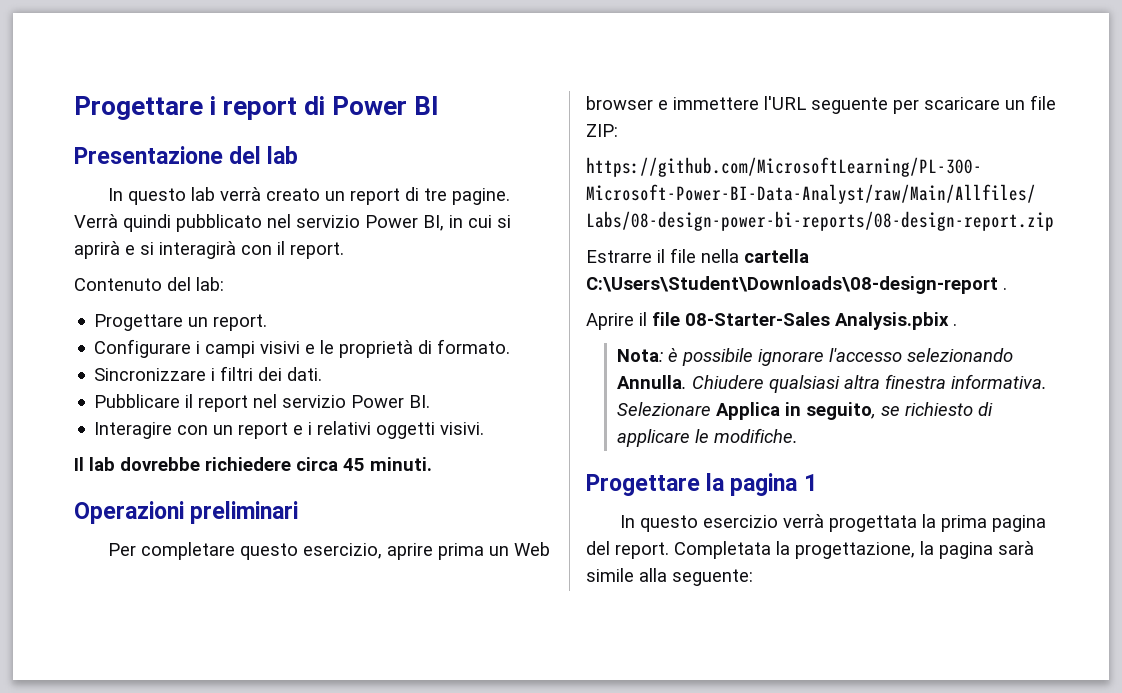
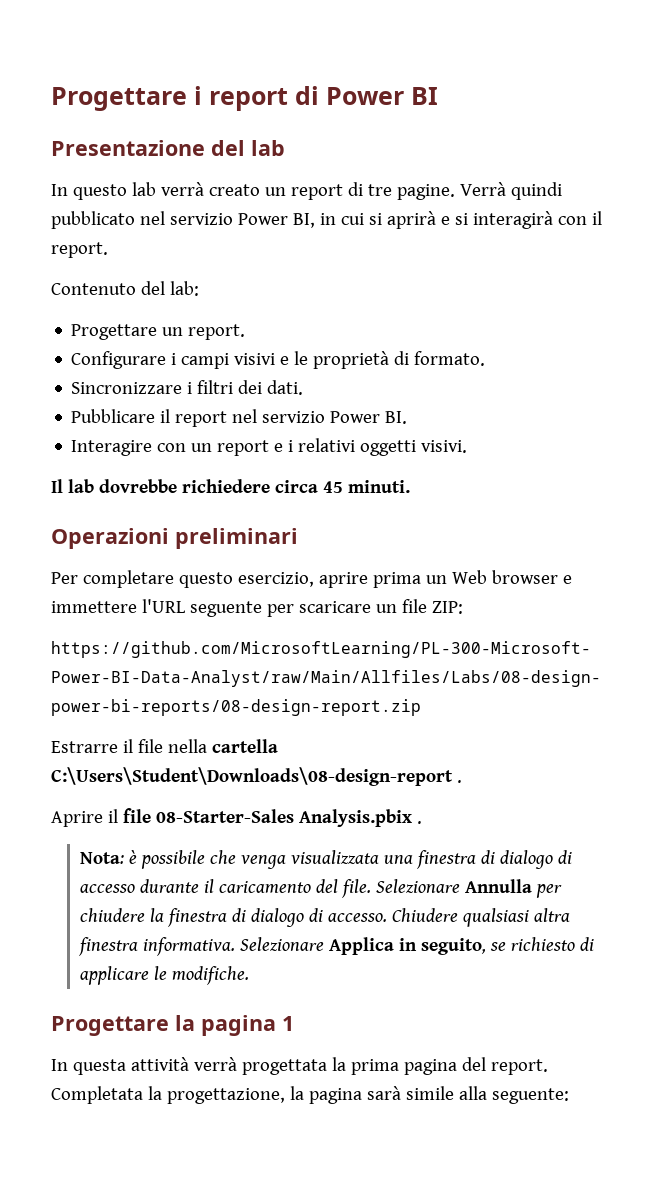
[758,348,1014,366] [617,375,688,389] ignorare l'accesso selezionando Annulla. -> [209,850,572,869] [79,879,562,898] [79,908,387,927] che venga visualizzata una finestra di dialogo di accesso durante il caricamento del file. Selezionare Annulla per chiudere la finestra di dialogo di accesso.
[640,515,779,532] questo esercizio -> [72,1057,189,1075] questa attività

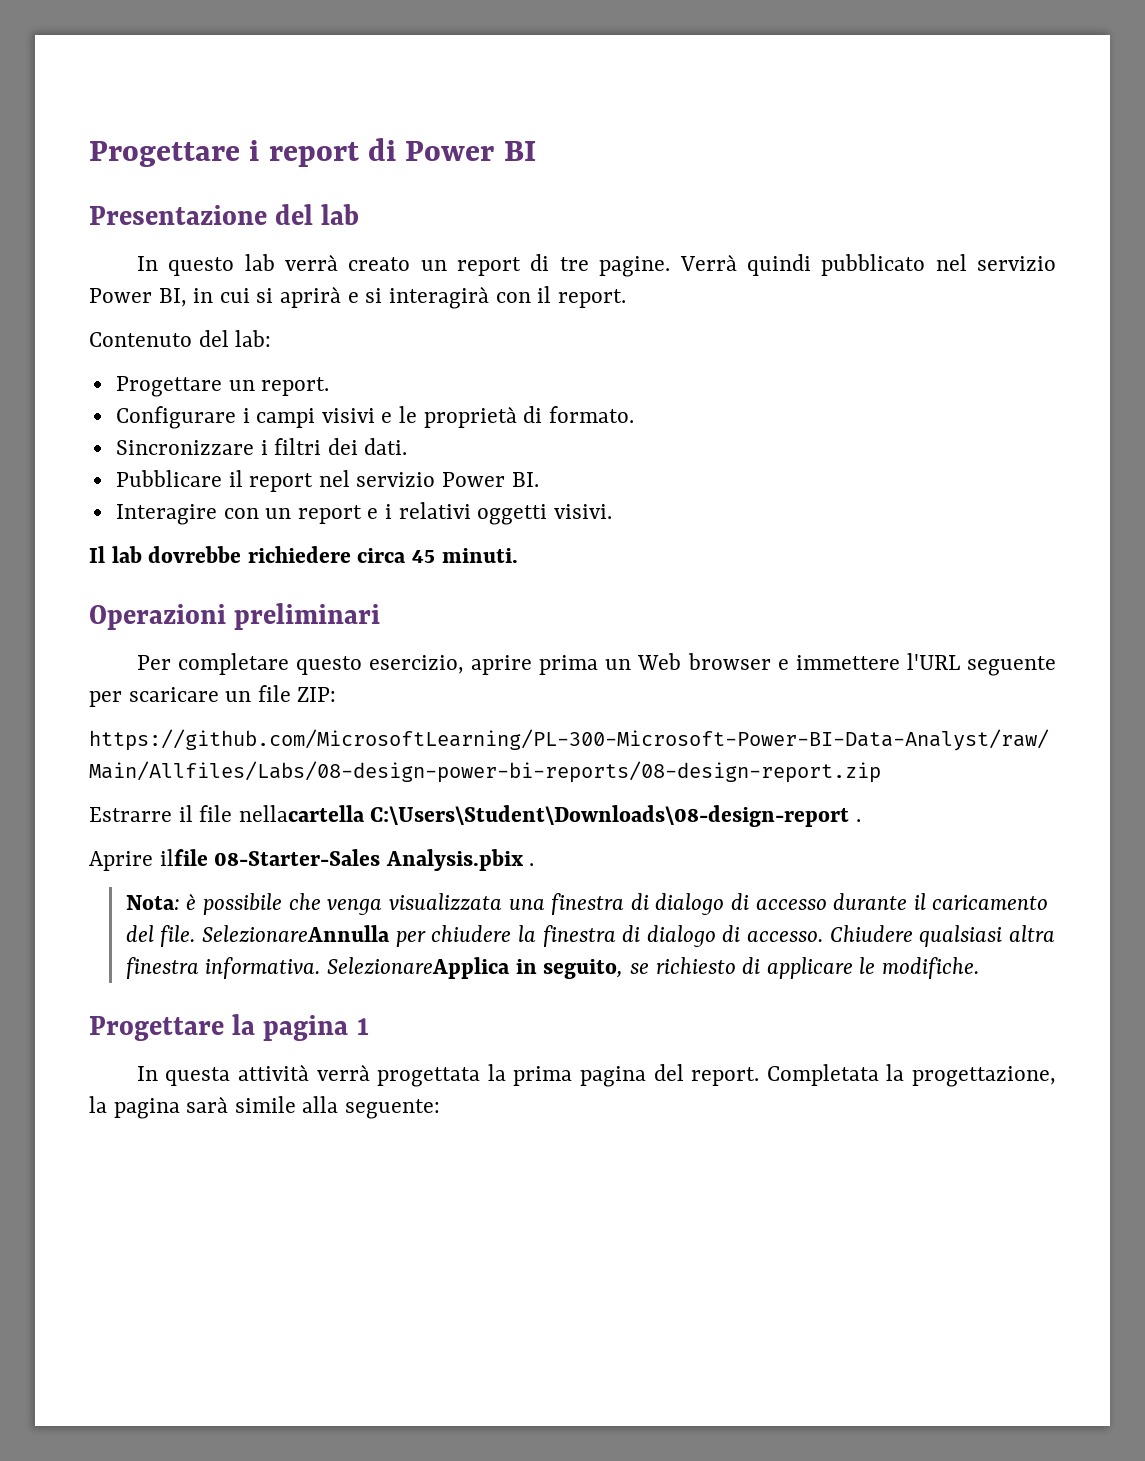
[167,739,278,753] nella cartella -> [238,805,365,822] nellacartella
[107,808,151,823] il file -> [159,849,208,866] ilfile
[375,879,532,893] Selezionare Annulla -> [202,925,391,943] SelezionareAnnulla
[239,937,394,955] Selezionare Applica -> [327,957,511,979] SelezionareApplica

